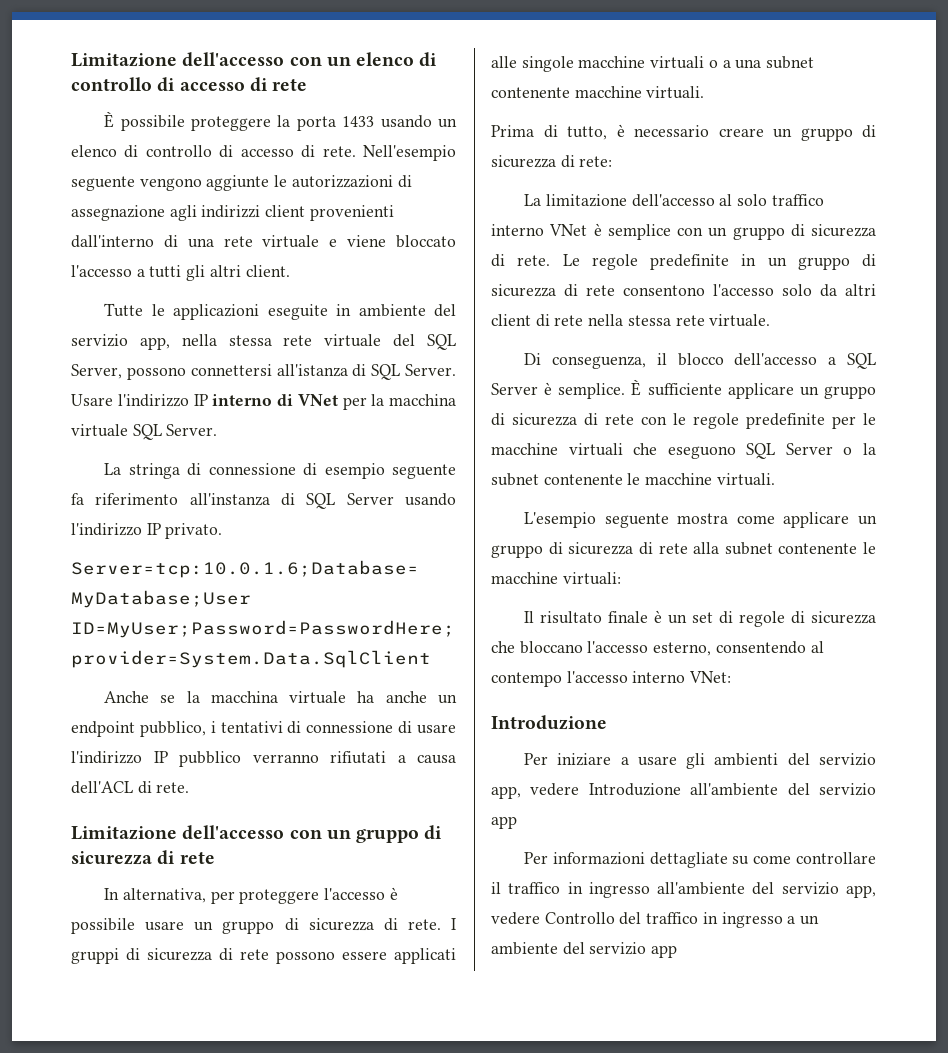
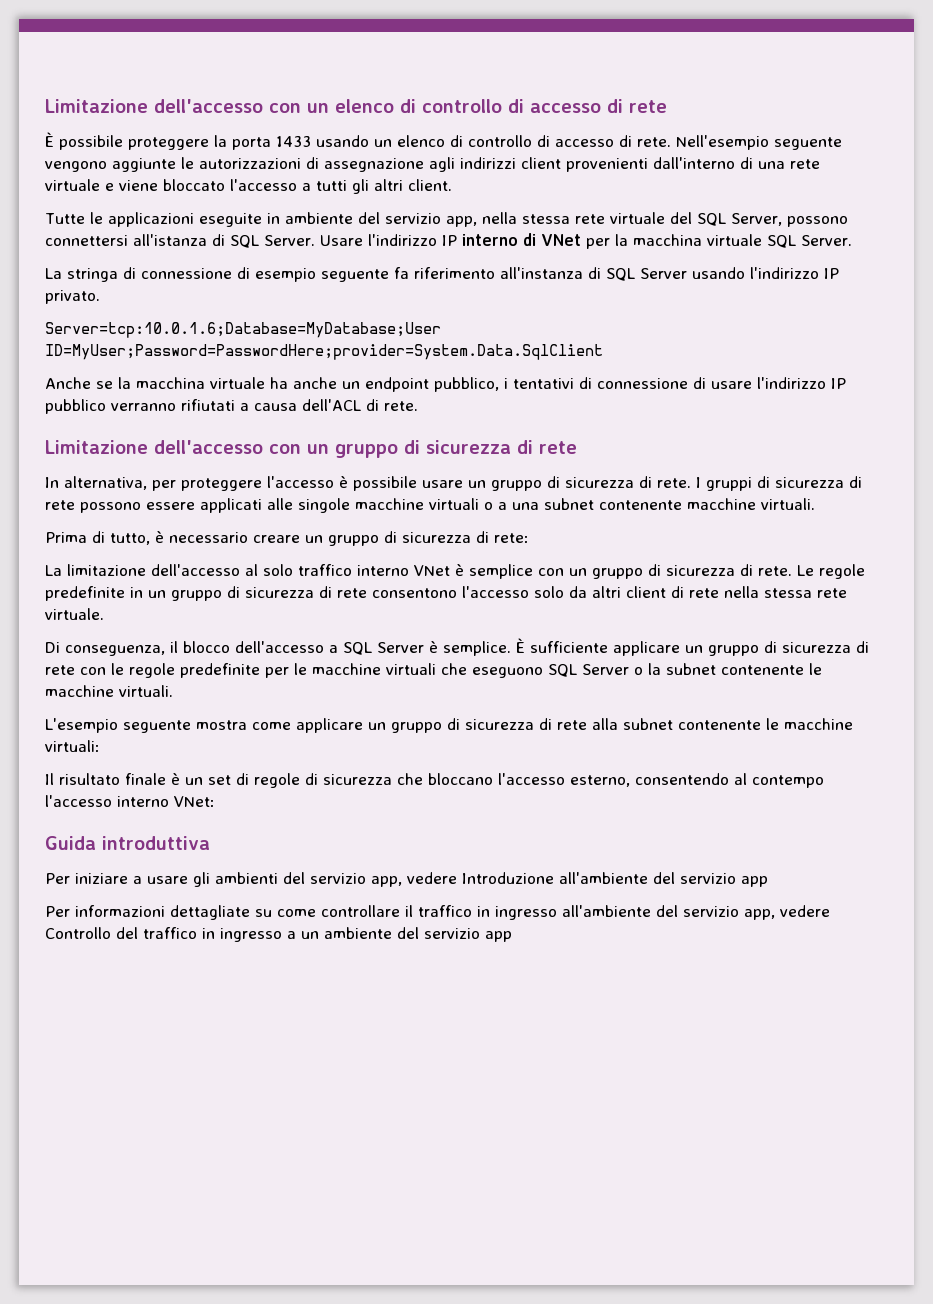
[491,715,607,730] Introduzione -> [45,836,210,850] Guida introduttiva

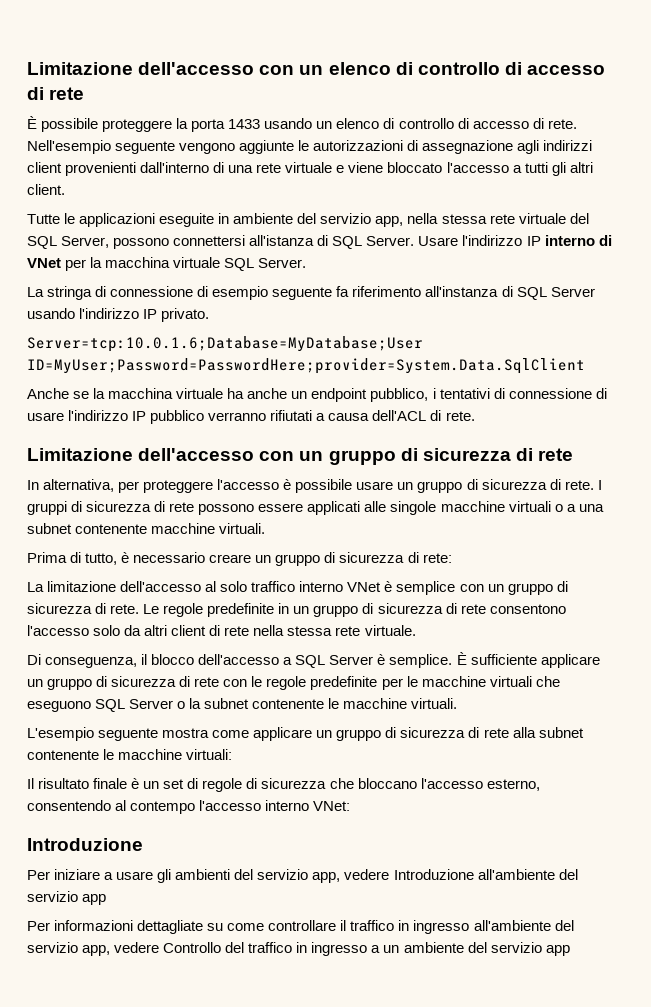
[45,836,210,850] Guida introduttiva -> [27,838,143,851] Introduzione

